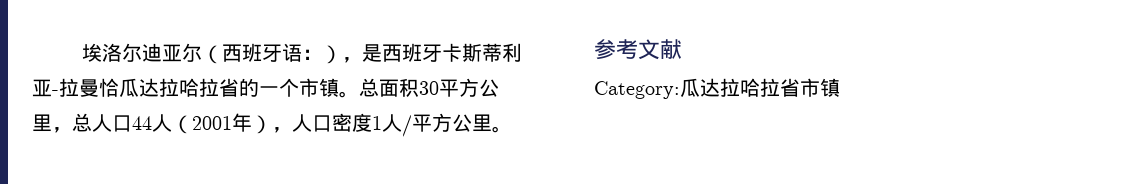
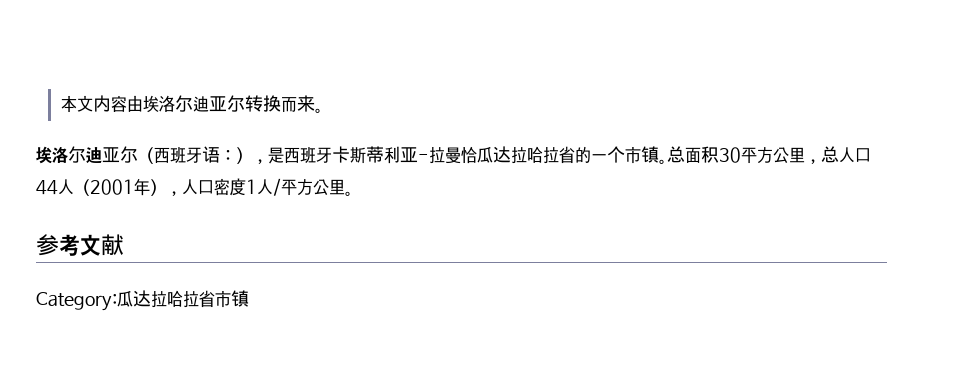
(82, 52) none -> [60,95,323,113] 本文内容由埃洛尔迪亚尔转换而来。 //

